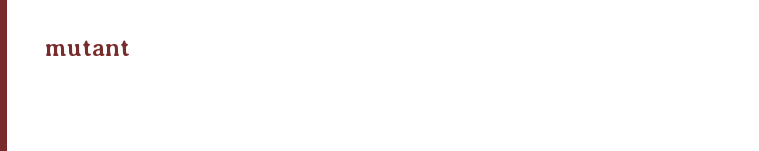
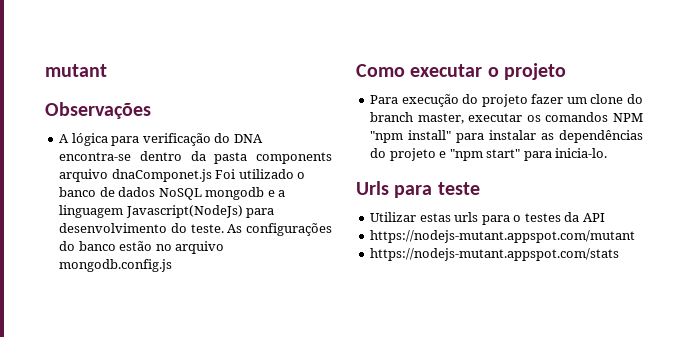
(130, 48) none -> [45,102,151,119] [59,133,263,146] [59,151,332,164] [59,169,306,182] [59,187,286,200] [59,205,275,218] [59,223,332,236] [59,241,225,254] [59,259,173,272] [356,63,567,80] [370,94,643,107] [370,112,643,124] [370,130,643,143] [370,148,608,161] [356,181,480,198] [370,212,605,225] [370,230,636,243] [370,248,620,261] // Observações // A lógica para verificação do DNA encontra-se dentro da pasta components arquivo dnaComponet.js Foi utilizado o banco de dados NoSQL mongodb e a linguagem Javascript(NodeJs) para desenvolvimento do teste. As configurações do banco estão no arquivo mongodb.config.js // Como executar o projeto // Para execução do projeto fazer um clone do branch master, executar os comandos NPM "npm install" para instalar as dependências do projeto e "npm start" para inicia-lo. // Urls para teste // Utilizar estas urls para o testes da API // https://nodejs-mutant.appspot.com/mutant // https://nodejs-mutant.appspot.com/stats

